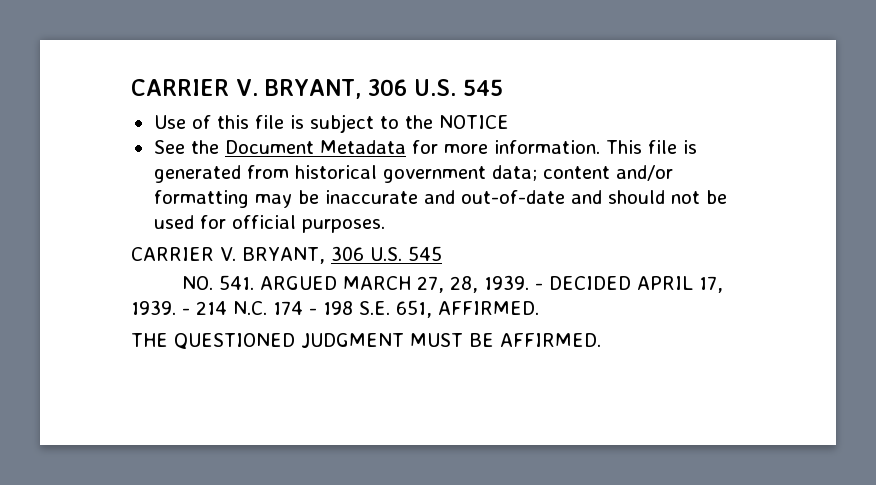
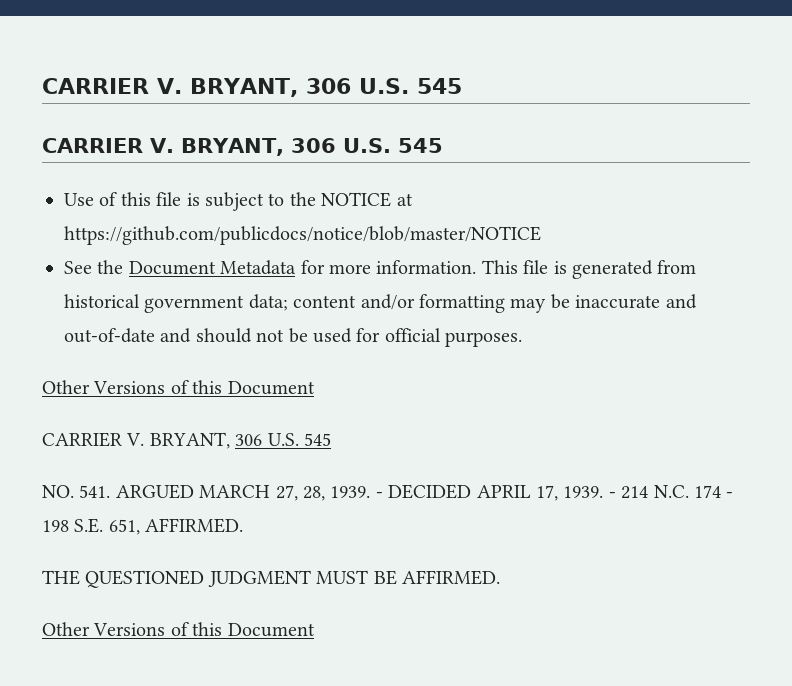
[131,79,503,99] CARRIER V. BRYANT, 306 U.S. 545 -> [42,78,462,97] [42,138,443,156] CARRIER V. BRYANT, 306 U.S. 545 // CARRIER V. BRYANT, 306 U.S. 545
(509, 122) none -> [396,193,413,206] [64,226,541,245] at https://github.com/publicdocs/notice/blob/master/NOTICE
(385, 226) none -> [42,380,315,395] // Other Versions of this Document
(601, 340) none -> [42,622,315,637] // Other Versions of this Document

